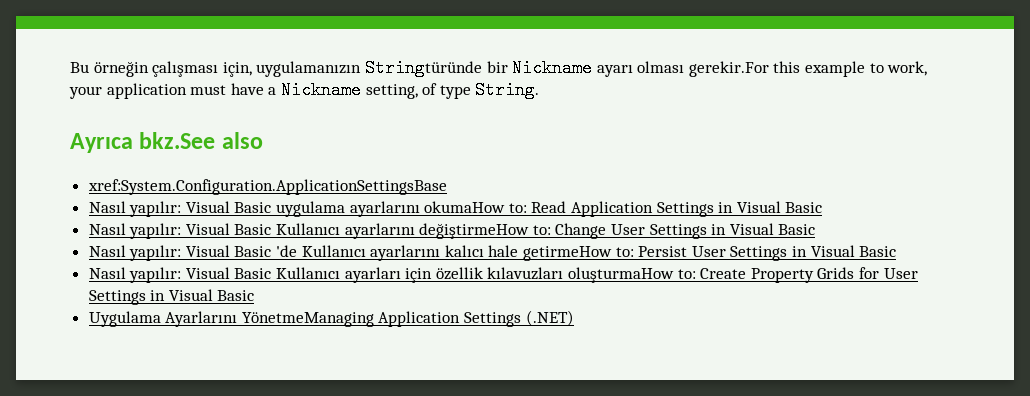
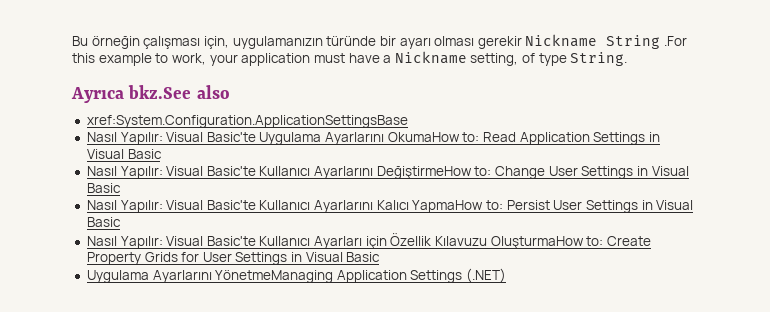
[364,59,769,77] Stringtüründe bir Nickname ayarı olması gerekir.For -> [326,34,688,49] türünde bir ayarı olması gerekir Nickname String .For
[129,201,506,217] yapılır: Visual Basic uygulama ayarlarını okumaHow -> [120,132,460,145] Yapılır: Visual Basic'te Uygulama Ayarlarını OkumaHow
[129,223,530,239] yapılır: Visual Basic Kullanıcı ayarlarını değiştirmeHow -> [120,166,472,179] Yapılır: Visual Basic'te Kullanıcı Ayarlarını DeğiştirmeHow
[129,245,613,261] yapılır: Visual Basic 'de Kullanıcı ayarlarını kalıcı hale getirmeHow -> [120,200,484,213] Yapılır: Visual Basic'te Kullanıcı Ayarlarını Kalıcı YapmaHow
[129,267,675,283] yapılır: Visual Basic Kullanıcı ayarları için özellik kılavuzları oluşturmaHow -> [120,233,584,249] Yapılır: Visual Basic'te Kullanıcı Ayarları için Özellik Kılavuzu OluşturmaHow

